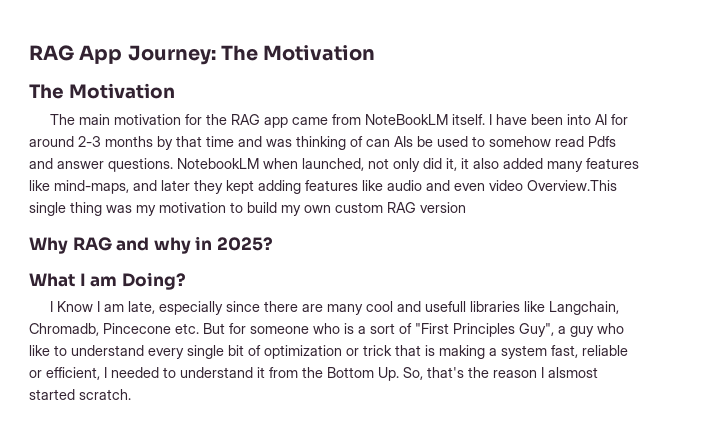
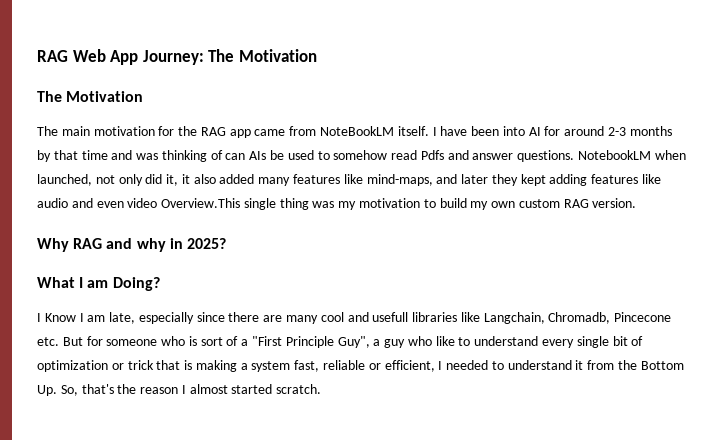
[29,45,74,61] RAG -> [37,49,106,62] RAG Web
[420,202,466,213] version -> [592,198,637,208] version.
[358,326,366,334] a -> (197, 341) none
[415,323,515,337] "First Principles -> [241,336,334,348] a "First Principle
[548,367,598,378] alsmost -> [189,384,228,394] almost

